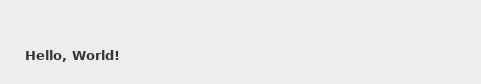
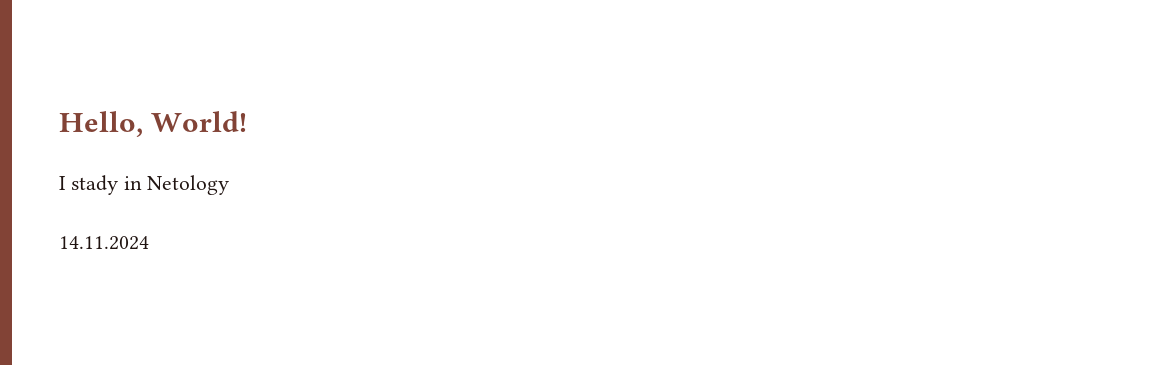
(120, 55) none -> [59,175,230,195] [59,236,149,250] // I stady in Netology // 14.11.2024

